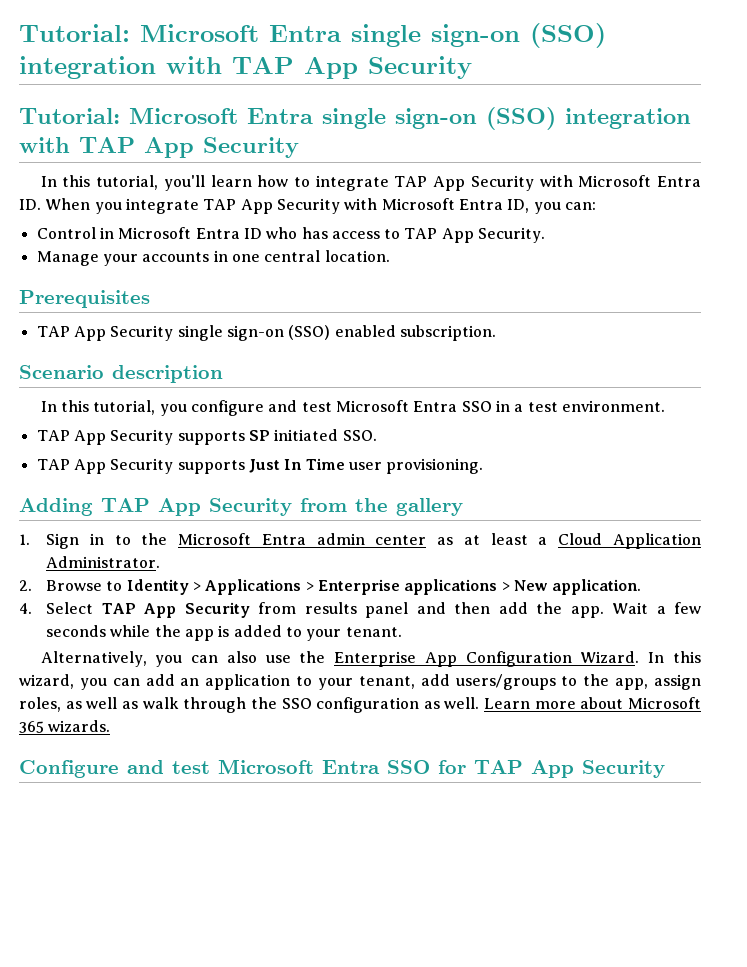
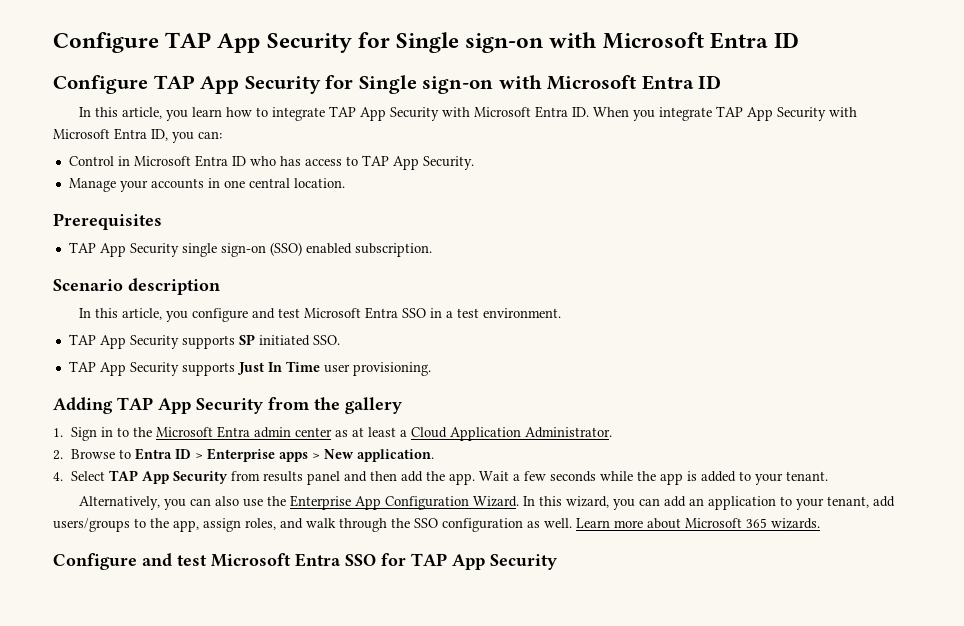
[19,23,606,48] [19,56,472,79] [19,107,691,130] [19,137,299,158] [40,175,205,191] Tutorial: Microsoft Entra single sign-on (SSO) integration with TAP App Security // Tutorial: Microsoft Entra single sign-on (SSO) integration with TAP App Security // In this tutorial, you'll -> [53,32,800,53] [53,75,722,94] [78,107,188,121] Configure TAP App Security for Single sign-on with Microsoft Entra ID // Configure TAP App Security for Single sign-on with Microsoft Entra ID // In this article, you
[93,400,156,415] tutorial, -> [121,308,162,320] article,
[126,579,302,595] Identity > Applications -> [134,448,191,460] Entra ID
[404,579,498,595] applications -> [278,452,308,462] apps
[65,697,138,709] as well as -> [280,518,303,529] and

